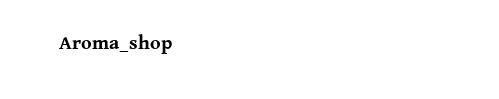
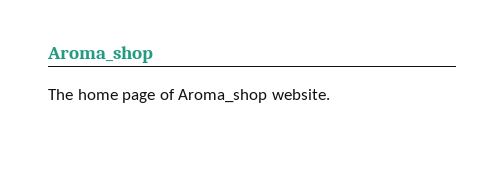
[59,34,172,54] Aroma_shop -> [47,46,153,63] [48,89,330,103] Aroma_shop // The home page of Aroma_shop website.

